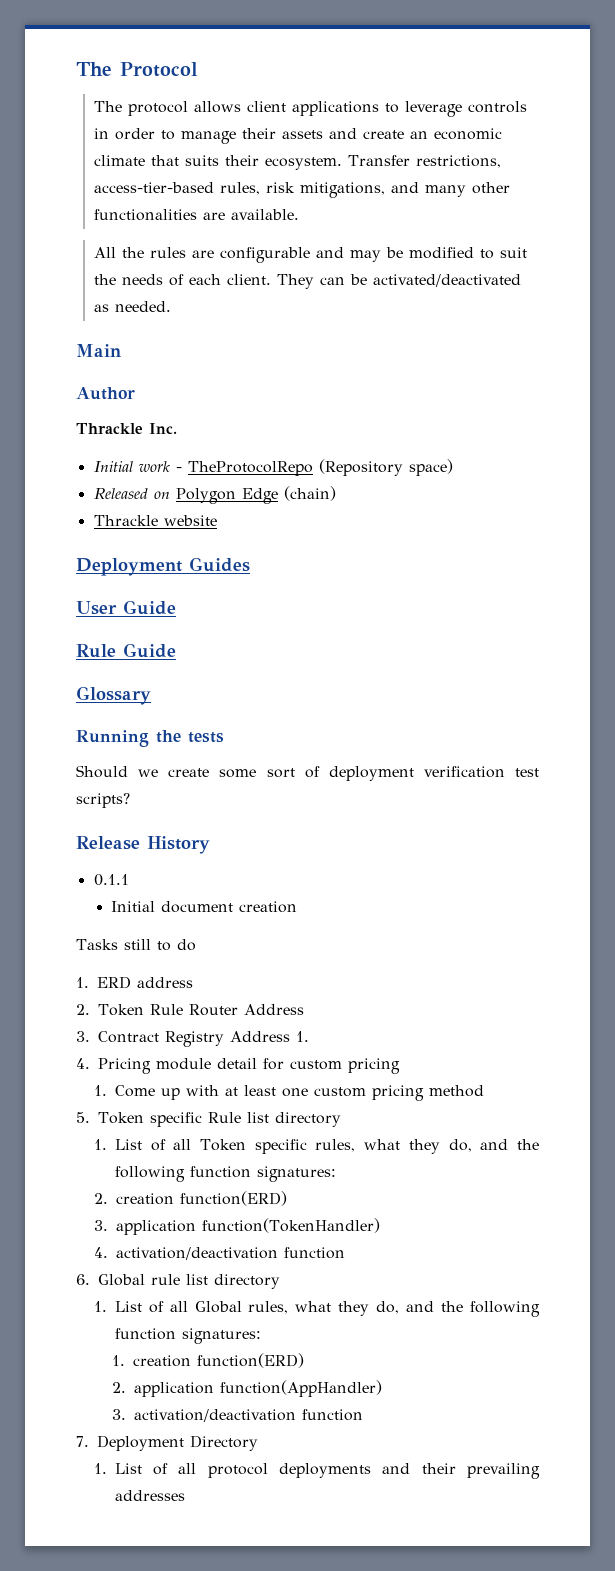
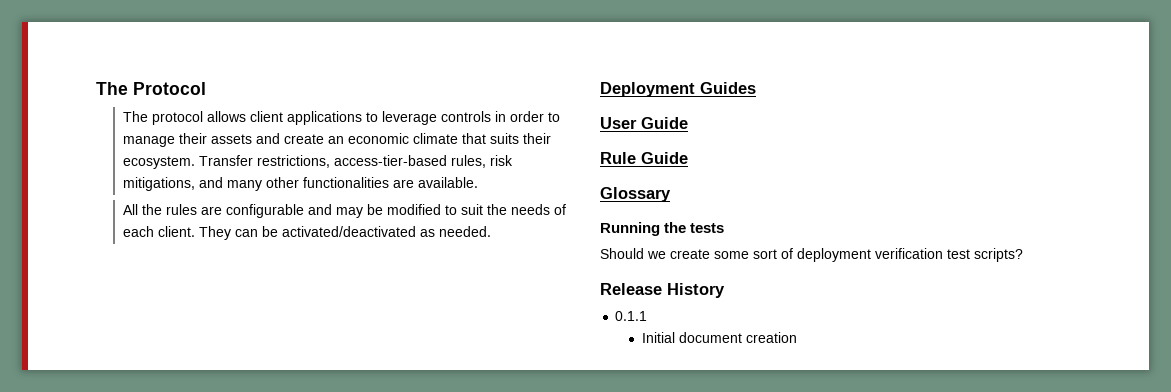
[76,344,121,357] [76,387,135,400] [76,423,177,434] [93,459,453,476] [93,486,336,504] [93,515,217,526] // Main // Author // Thrackle Inc. // Initial work - TheProtocolRepo (Repository space) // Released on Polygon Edge (chain) // Thrackle website -> (491, 231) none
[76,939,196,951] [76,976,193,989] [76,1004,304,1016] [76,1031,309,1047] [76,1058,400,1074] [93,1085,484,1101] [76,1112,341,1127] [93,1139,539,1154] [114,1166,336,1182] [93,1191,287,1206] [93,1218,380,1235] [93,1247,345,1260] [76,1274,280,1289] [93,1301,540,1317] [114,1328,261,1344] [111,1353,304,1368] [111,1380,382,1397] [111,1409,363,1422] [76,1435,258,1451] [93,1463,540,1479] [114,1490,185,1501] // Tasks still to do // 1. ERD address // 2. Token Rule Router Address // 3. Contract Registry Address 1. // 4. Pricing module detail for custom pricing // 1. Come up with at least one custom pricing method // 5. Token specific Rule list directory // 1. List of all Token specific rules, what they do, and the following function signatures: // 2. creation function(ERD) // 3. application function(TokenHandler) // 4. activation/deactivation function // 6. Global rule list directory // 1. List of all Global rules, what they do, and the following function signatures: // 1. creation function(ERD) // 2. application function(AppHandler) // 3. activation/deactivation function // 7. Deployment Directory // 1. List of all protocol deployments and their prevailing addresses -> (798, 337) none

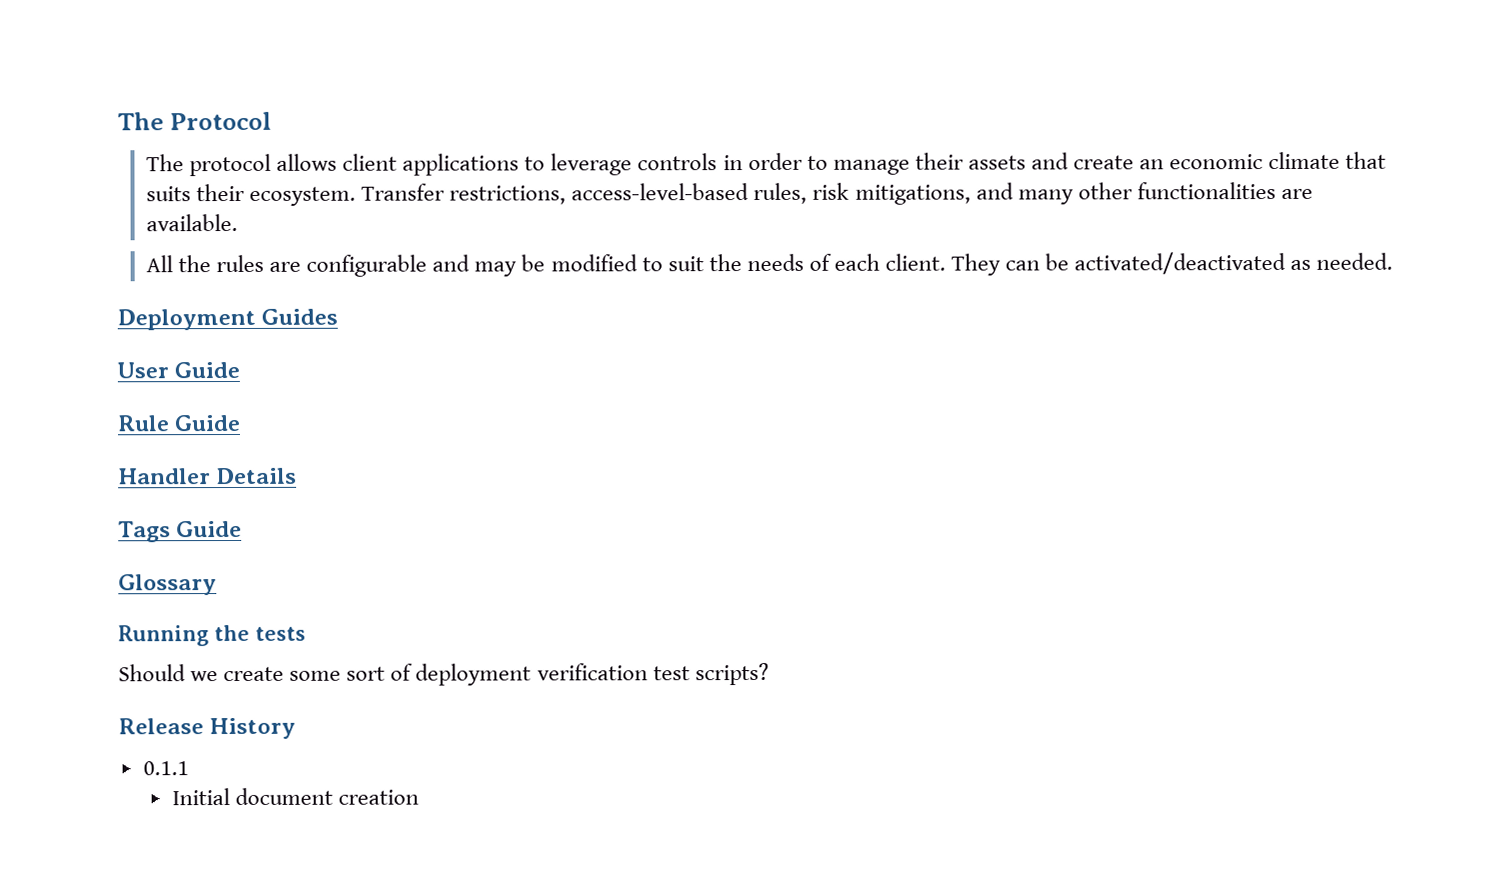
[333,155,447,166] access-tier-based -> [571,183,750,201] access-level-based
(688, 158) none -> [118,467,298,485] [118,520,243,543] // Handler Details // Tags Guide

